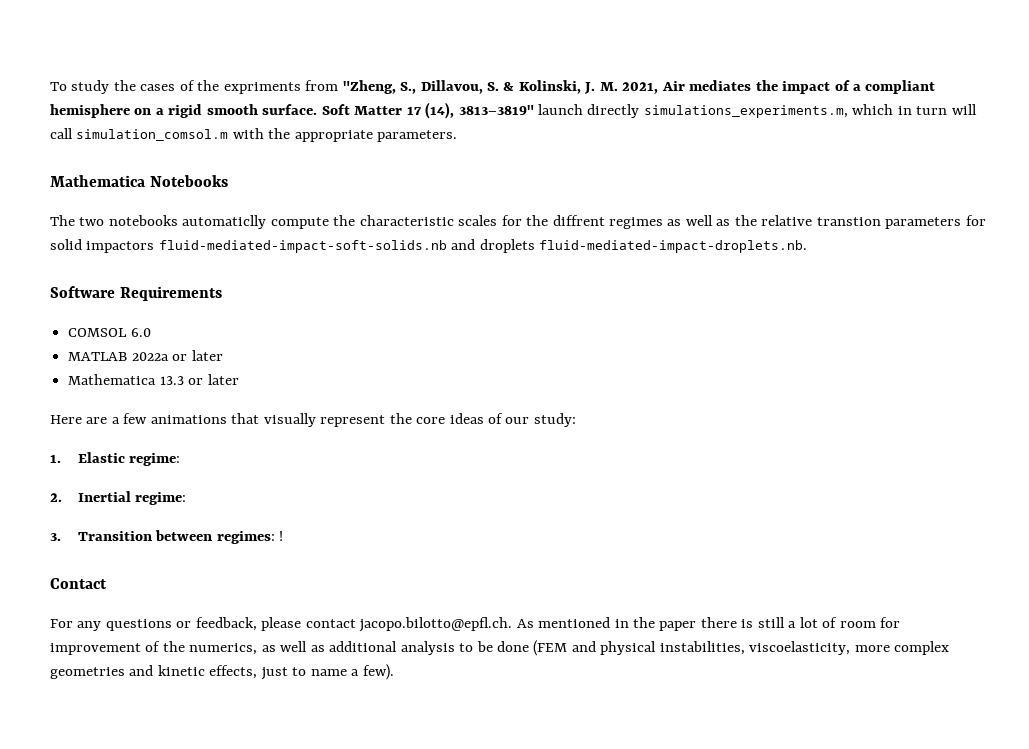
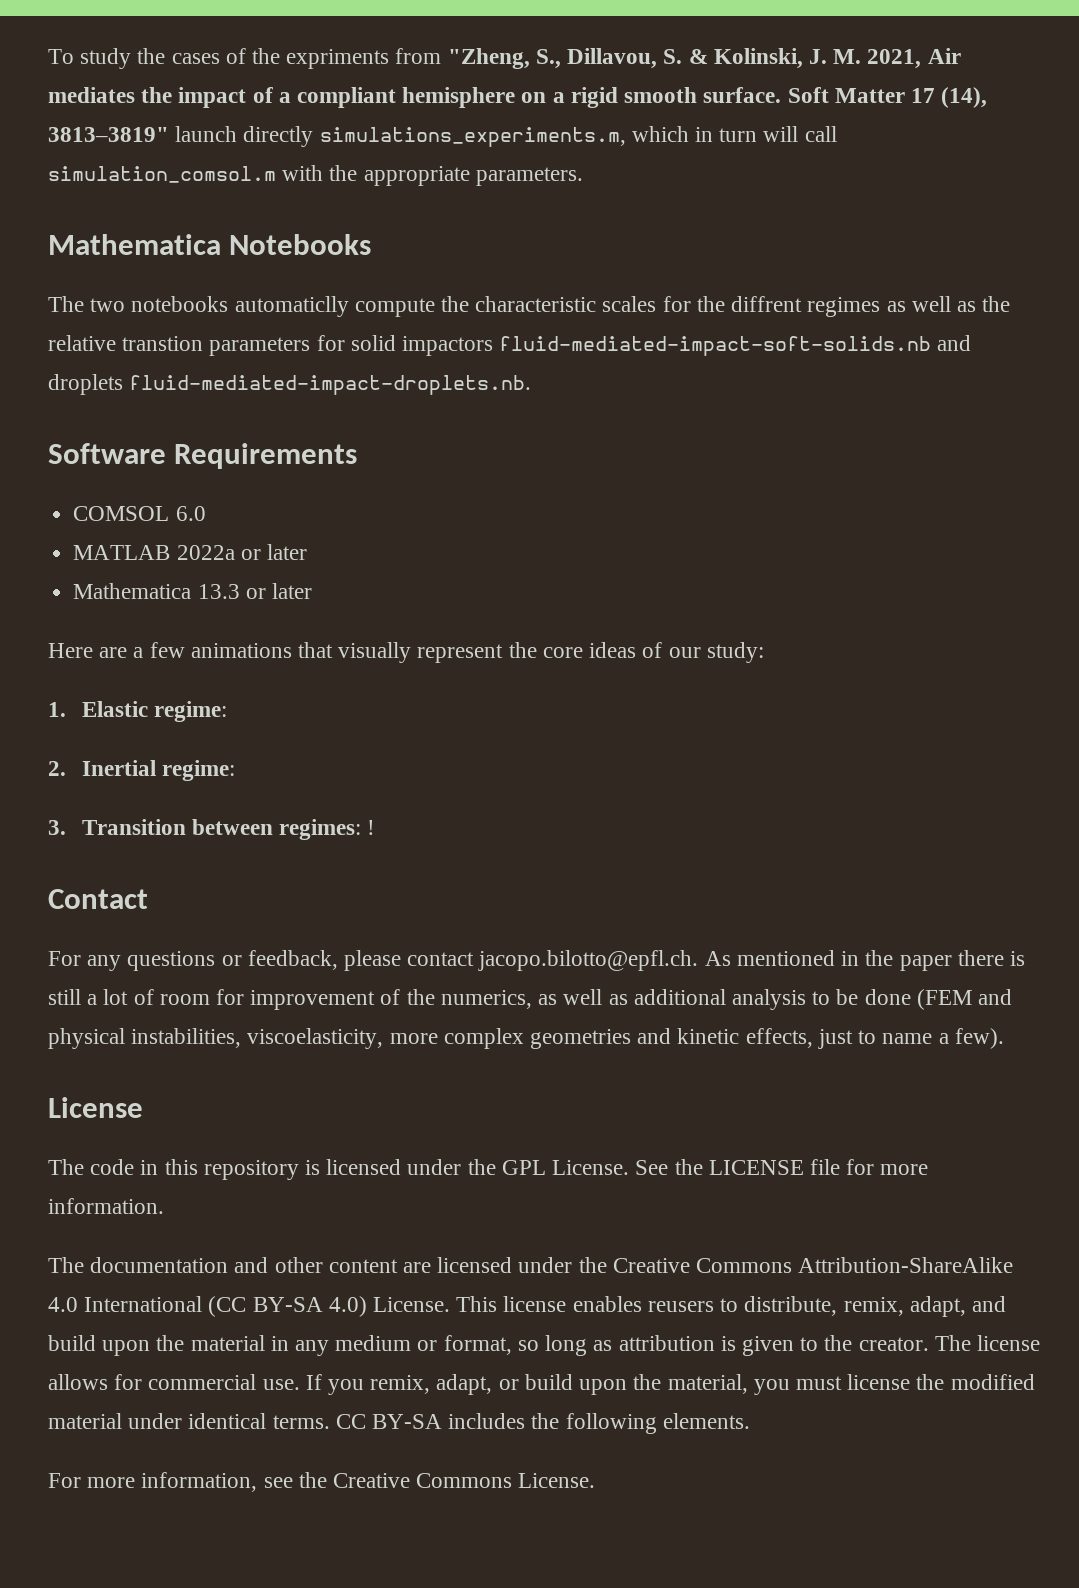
(394, 672) none -> [48,1097,143,1118] [48,1159,929,1180] [48,1198,164,1214] [48,1257,1014,1273] [48,1296,1006,1317] [48,1335,1040,1356] [48,1374,1035,1395] [48,1413,750,1434] [48,1472,596,1492] // License // The code in this repository is licensed under the GPL License. See the LICENSE file for more information. // The documentation and other content are licensed under the Creative Commons Attribution-ShareAlike 4.0 International (CC BY-SA 4.0) License. This license enables reusers to distribute, remix, adapt, and build upon the material in any medium or format, so long as attribution is given to the creator. The license allows for commercial use. If you remix, adapt, or build upon the material, you must license the modified material under identical terms. CC BY-SA includes the following elements. // For more information, see the Creative Commons License.

